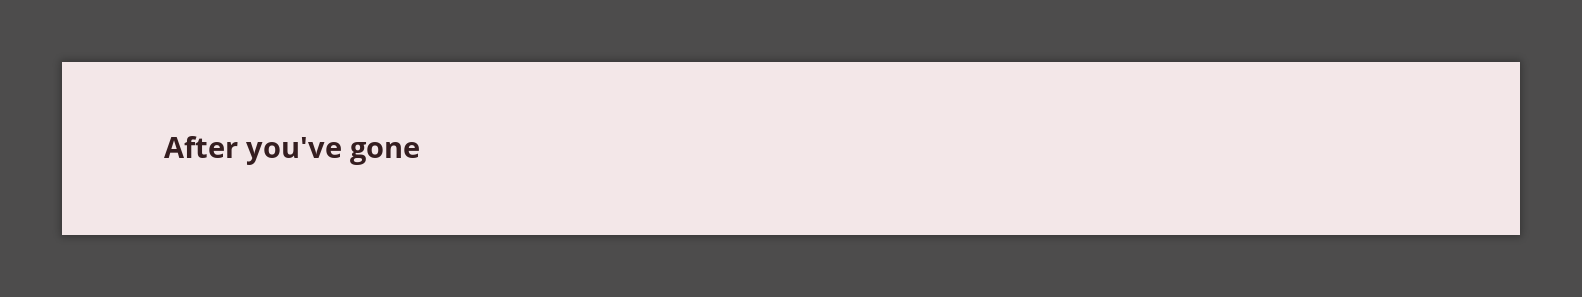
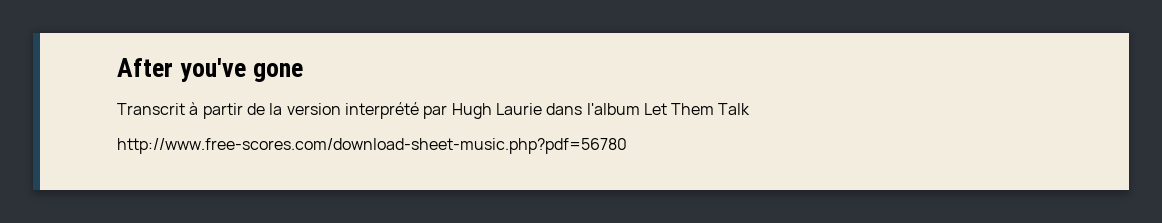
(420, 153) none -> [117,102,751,119] [117,138,627,154] // Transcrit à partir de la version interprété par Hugh Laurie dans l'album Let Them Talk // http://www.free-scores.com/download-sheet-music.php?pdf=56780

